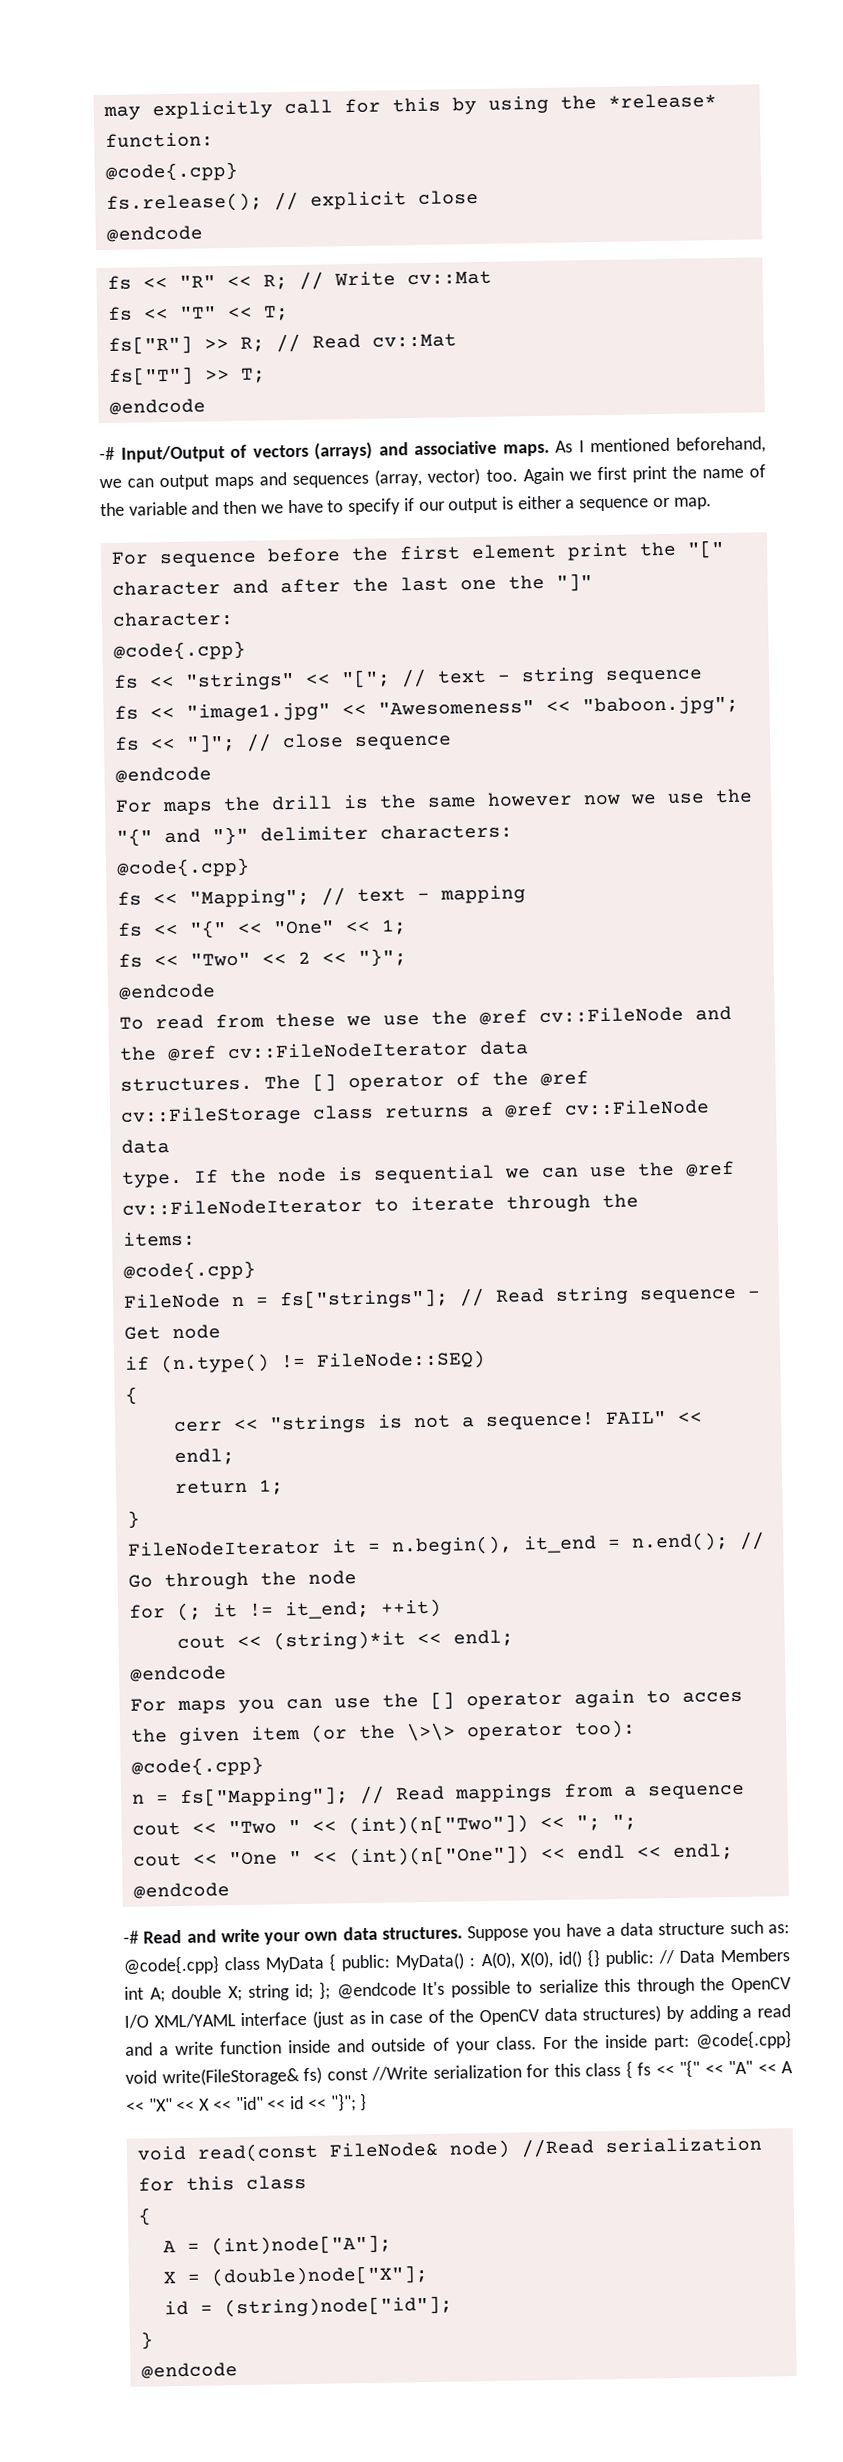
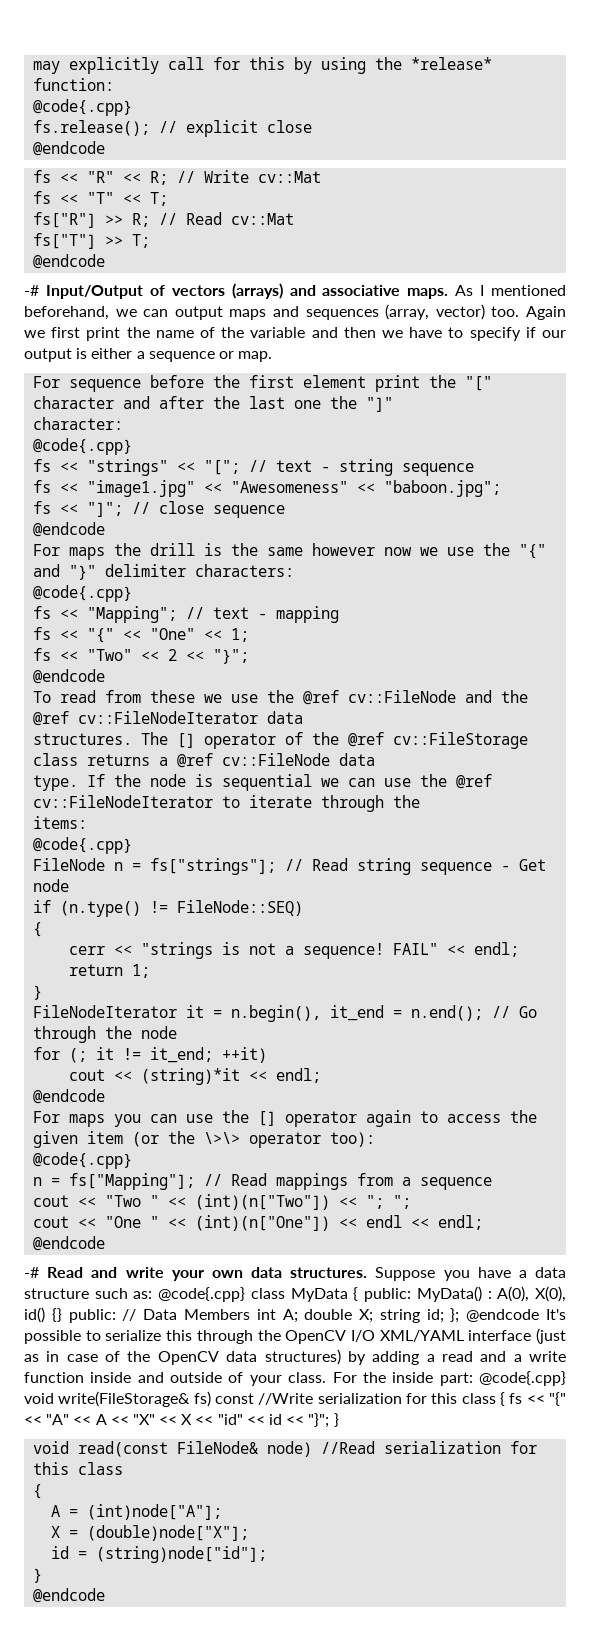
[681,1691,743,1703] acces -> [447,1114,502,1123] access

